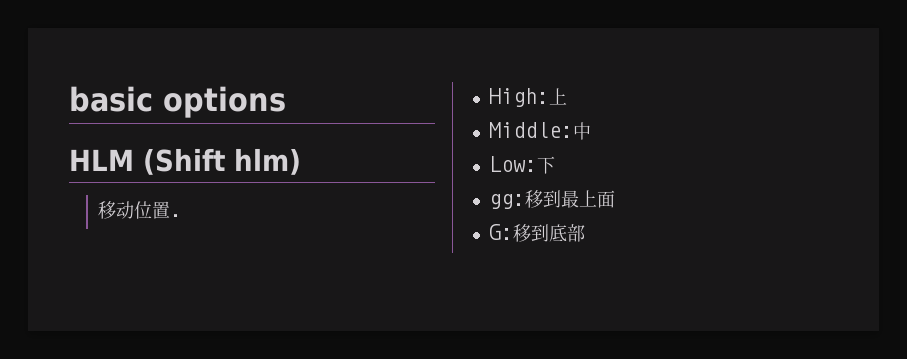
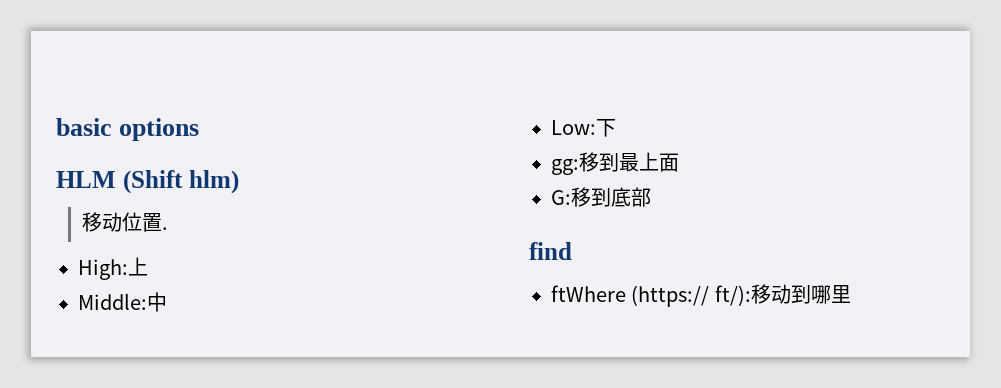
(585, 233) none -> [529,242,572,260] [551,284,851,307] // find // ftWhere (https:// ft/):移动到哪里

